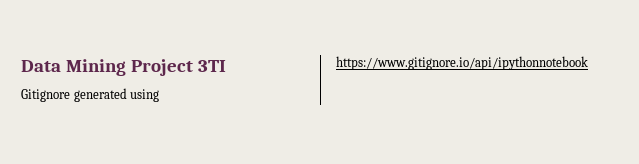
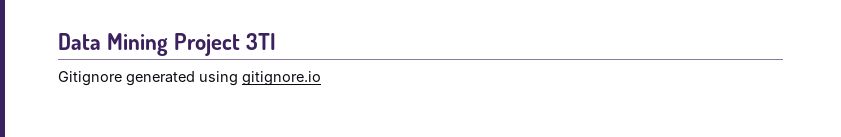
[336,56,588,70] https://www.gitignore.io/api/ipythonnotebook -> [242,71,321,86] gitignore.io

